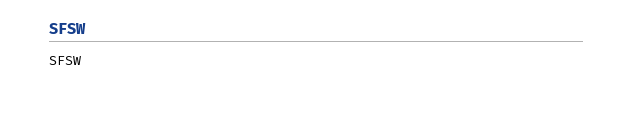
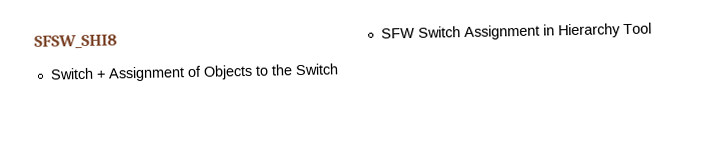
[49,23,86,34] [49,56,81,65] SFSW // SFSW -> [34,34,117,49] [49,63,339,82] [380,22,652,41] SFSW_SHI8 // Switch + Assignment of Objects to the Switch // SFW Switch Assignment in Hierarchy Tool

